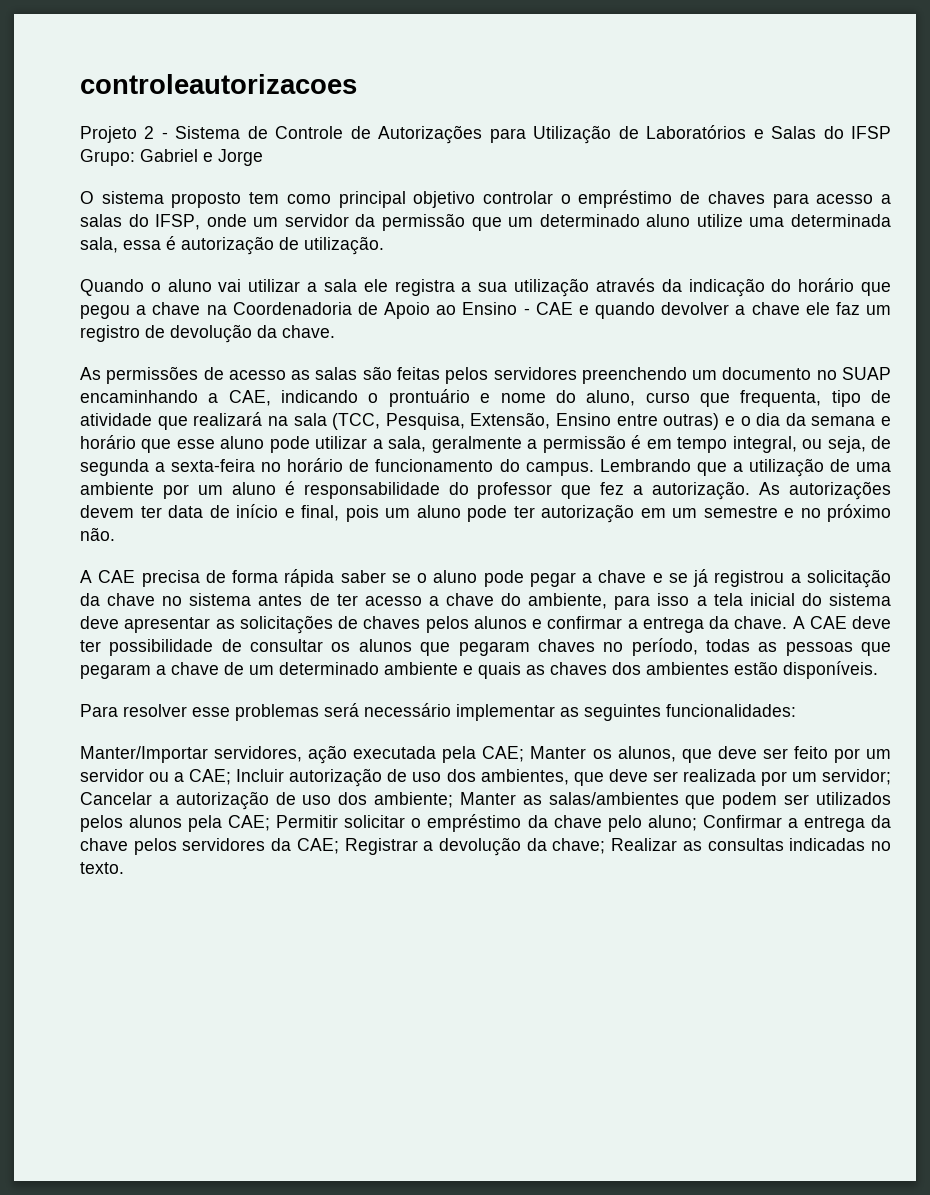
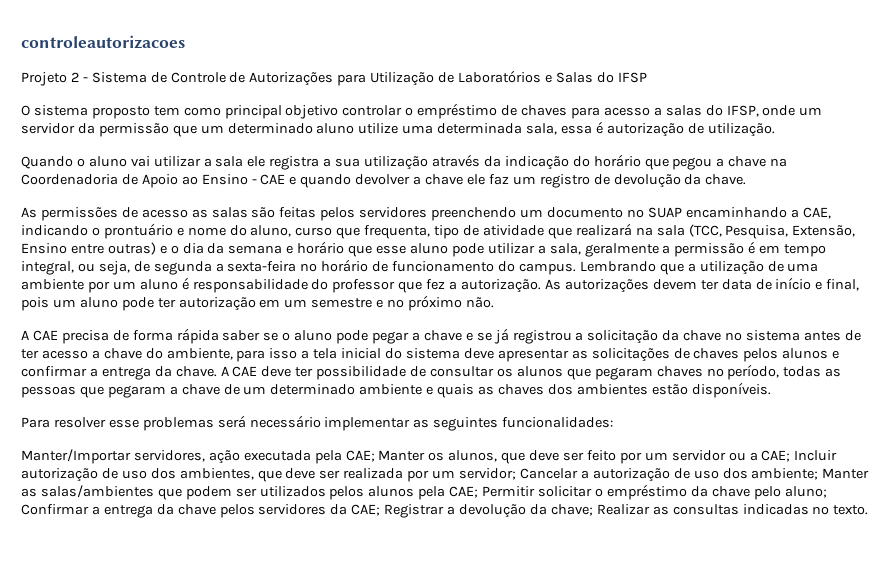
[80,149,263,166] Grupo: Gabriel e Jorge -> (647, 77) none

